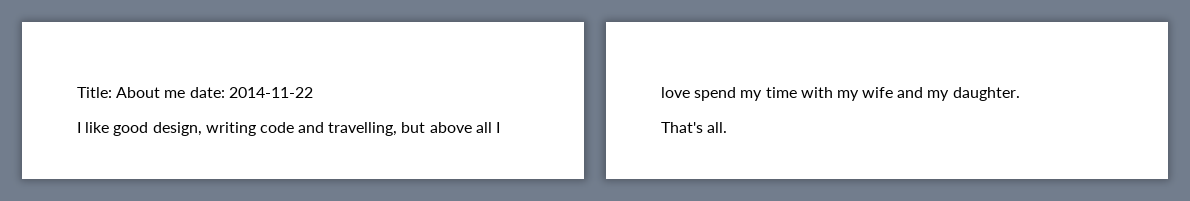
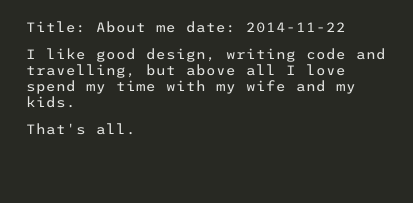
[952,87,1020,101] daughter. -> [26,96,76,108] kids.

